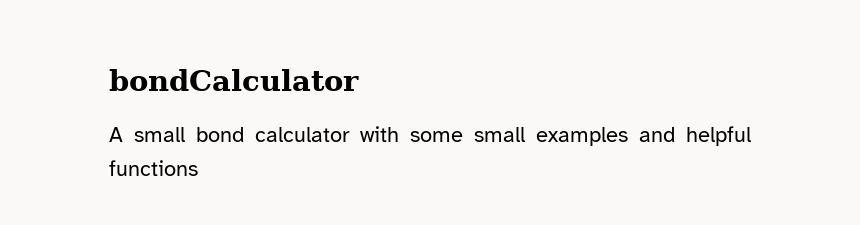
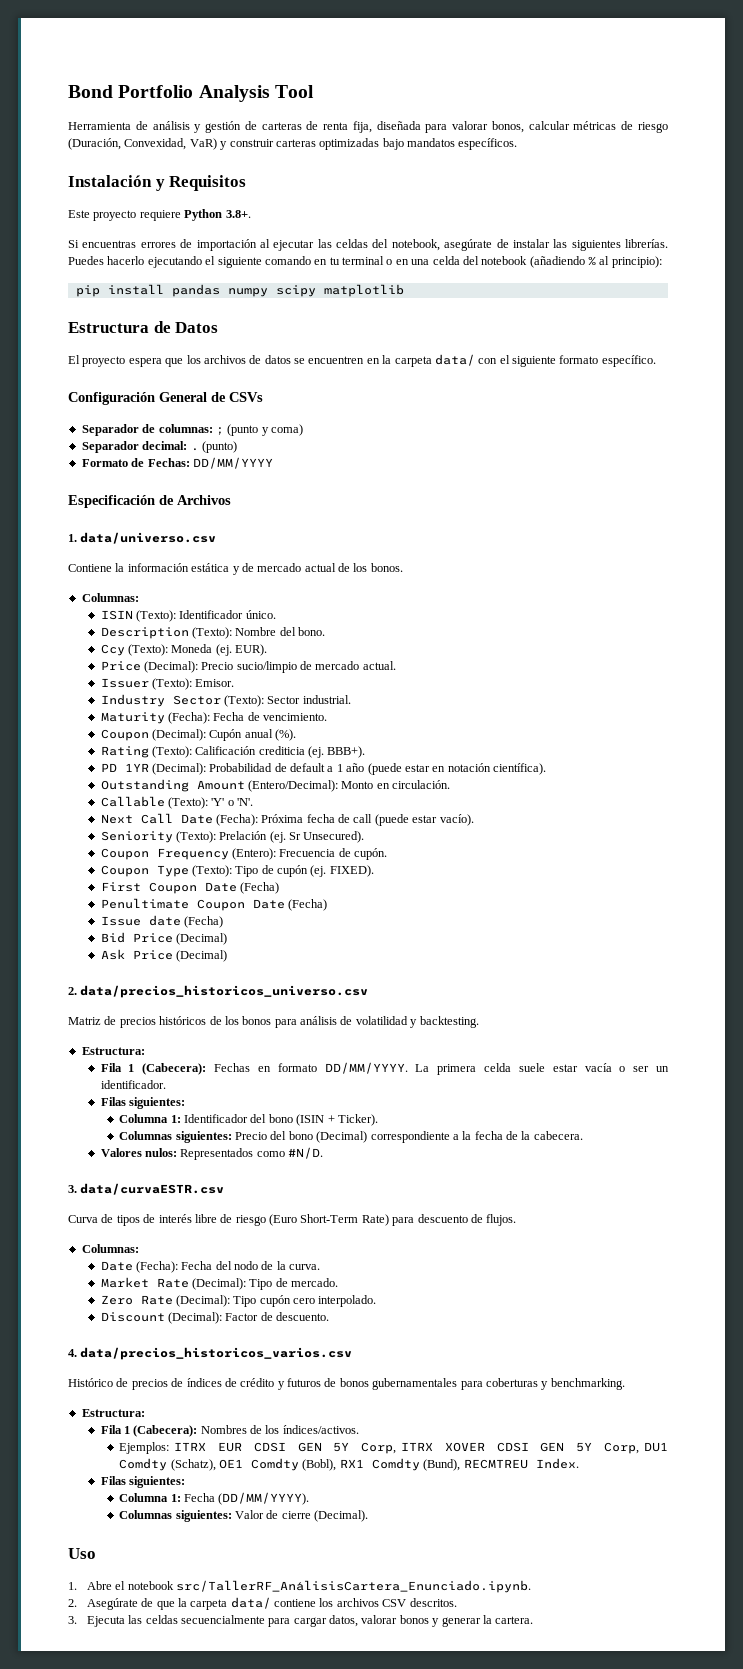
[109,69,359,91] [109,126,751,146] [109,160,198,176] bondCalculator // A small bond calculator with some small examples and helpful functions -> [68,85,314,102] [68,121,668,133] [68,138,518,150] [68,175,247,191] [68,209,251,221] [68,239,668,251] [68,256,662,268] [75,284,404,297] [68,321,219,333] [68,354,656,367] [68,392,263,405] [81,424,303,436] [81,441,237,453] [81,457,273,469] [68,495,231,508] [68,532,217,544] [68,563,403,575] [81,593,139,602] [100,610,276,622] [100,627,326,639] [100,644,268,656] [100,661,396,673] [100,678,235,690] [100,694,351,707] [100,712,328,724] [100,729,297,741] [100,746,366,758] [100,763,547,775] [100,779,451,792] [100,796,254,809] [100,813,474,826] [100,831,365,843] [100,848,388,860] [100,865,374,877] [100,882,279,894] [100,898,327,911] [100,915,223,928] [100,932,227,945] [100,949,227,962] [68,985,369,998] [68,1016,479,1028] [81,1047,145,1055] [100,1062,669,1075] [100,1080,166,1089] [100,1097,185,1109] [119,1114,378,1126] [119,1131,583,1143] [100,1147,324,1160] [68,1183,225,1195] [68,1214,517,1226] [81,1244,139,1253] [100,1261,321,1273] [100,1277,339,1290] [100,1295,377,1307] [100,1312,330,1324] [68,1347,353,1360] [68,1378,625,1390] [81,1409,145,1417] [100,1425,359,1437] [119,1442,669,1454] [119,1458,579,1471] [100,1476,185,1488] [119,1492,310,1505] [119,1510,369,1522] [68,1548,96,1559] [68,1580,531,1593] [68,1597,457,1610] [68,1615,534,1627] Bond Portfolio Analysis Tool // Herramienta de análisis y gestión de carteras de renta fija, diseñada para valorar bonos, calcular métricas de riesgo (Duración, Convexidad, VaR) y construir carteras optimizadas bajo mandatos específicos. // Instalación y Requisitos // Este proyecto requiere Python 3.8+. // Si encuentras errores de importación al ejecutar las celdas del notebook, asegúrate de instalar las siguientes librerías. Puedes hacerlo ejecutando el siguiente comando en tu terminal o en una celda del notebook (añadiendo % al principio): // pip install pandas numpy scipy matplotlib // Estructura de Datos // El proyecto espera que los archivos de datos se encuentren en la carpeta data/ con el siguiente formato específico. // Configuración General de CSVs // Separador de columnas: ; (punto y coma) // Separador decimal: . (punto) // Formato de Fechas: DD/MM/YYYY // Especificación de Archivos // 1. data/universo.csv // Contiene la información estática y de mercado actual de los bonos. // Columnas: // ISIN (Texto): Identificador único. // Description (Texto): Nombre del bono. // Ccy (Texto): Moneda (ej. EUR). // Price (Decimal): Precio sucio/limpio de mercado actual. // Issuer (Texto): Emisor. // Industry Sector (Texto): Sector industrial. // Maturity (Fecha): Fecha de vencimiento. // Coupon (Decimal): Cupón anual (%). // Rating (Texto): Calificación crediticia (ej. BBB+). // PD 1YR (Decimal): Probabilidad de default a 1 año (puede estar en notación científica). // Outstanding Amount (Entero/Decimal): Monto en circulación. // Callable (Texto): 'Y' o 'N'. // Next Call Date (Fecha): Próxima fecha de call (puede estar vacío). // Seniority (Texto): Prelación (ej. Sr Unsecured). // Coupon Frequency (Entero): Frecuencia de cupón. // Coupon Type (Texto): Tipo de cupón (ej. FIXED). // First Coupon Date (Fecha) // Penultimate Coupon Date (Fecha) // Issue date (Fecha) // Bid Price (Decimal) // Ask Price (Decimal) // 2. data/precios_historicos_universo.csv // Matriz de precios históricos de los bonos para análisis de volatilidad y backtesting. // Estructura: // Fila 1 (Cabecera): Fechas en formato DD/MM/YYYY. La primera celda suele estar vacía o ser un identificador. // Filas siguientes: // Columna 1: Identificador del bono (ISIN + Ticker). // Columnas siguientes: Precio del bono (Decimal) correspondiente a la fecha de la cabecera. // Valores nulos: Representados como #N/D. // 3. data/curvaESTR.csv // Curva de tipos de interés libre de riesgo (Euro Short-Term Rate) para descuento de flujos. // Columnas: // Date (Fecha): Fecha del nodo de la curva. // Market Rate (Decimal): Tipo de mercado. // Zero Rate (Decimal): Tipo cupón cero interpolado. // Discount (Decimal): Factor de descuento. // 4. data/precios_historicos_varios.csv // Histórico de precios de índices de crédito y futuros de bonos gubernamentales para coberturas y benchmarking. // Estructura: // Fila 1 (Cabecera): Nombres de los índices/activos. // Ejemplos: ITRX EUR CDSI GEN 5Y Corp, ITRX XOVER CDSI GEN 5Y Corp, DU1 Comdty (Schatz), OE1 Comdty (Bobl), RX1 Comdty (Bund), RECMTREU Index. // Filas siguientes: // Columna 1: Fecha (DD/MM/YYYY). // Columnas siguientes: Valor de cierre (Decimal). // Uso // 1. Abre el notebook src/TallerRF_AnálisisCartera_Enunciado.ipynb. // 2. Asegúrate de que la carpeta data/ contiene los archivos CSV descritos. // 3. Ejecuta las celdas secuencialmente para cargar datos, valorar bonos y generar la cartera.

